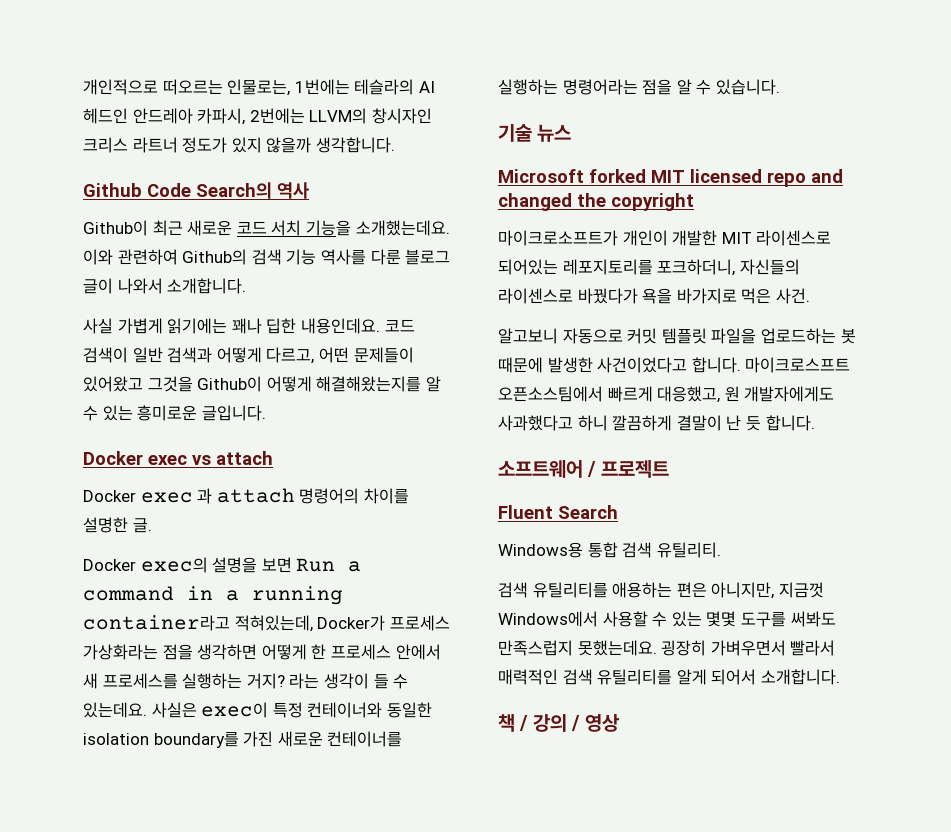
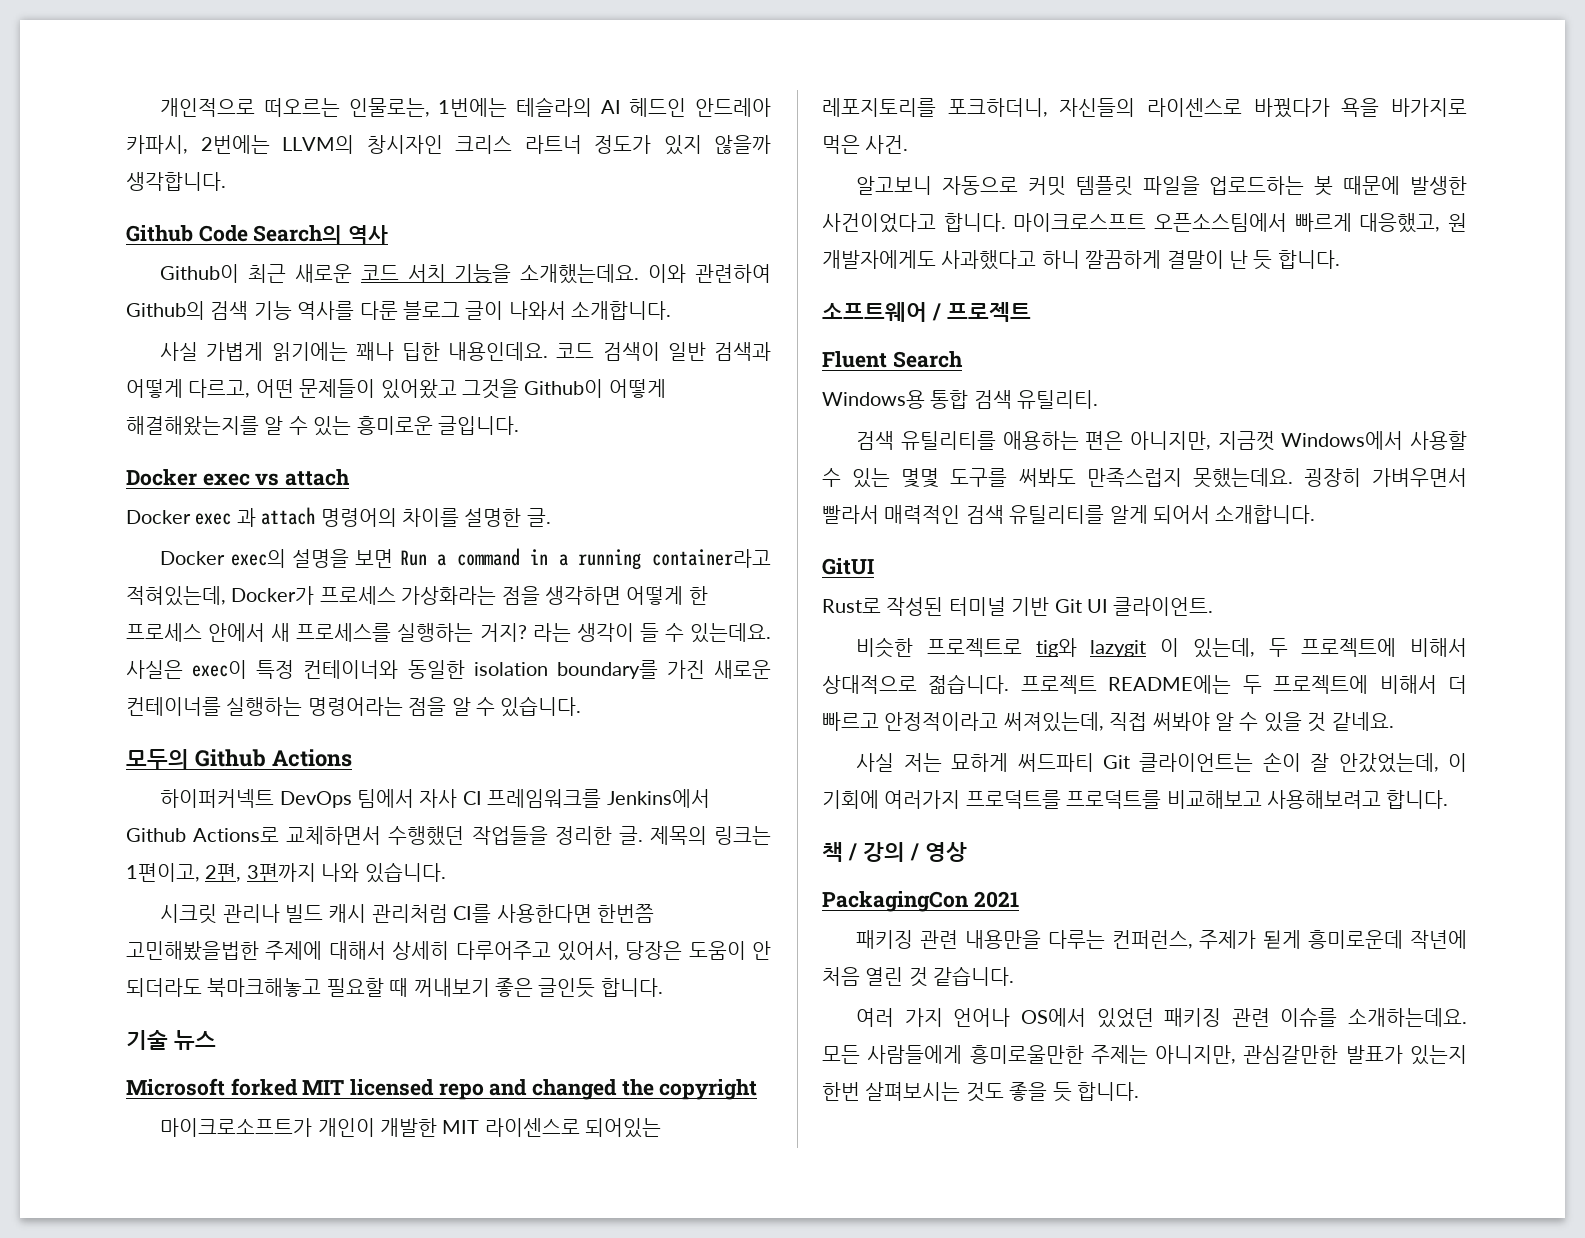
(780, 87) none -> [126,749,352,769] [160,789,710,808] [126,826,771,846] [126,862,446,883] [160,904,655,924] [126,941,771,961] [126,978,663,998] // 모두의 Github Actions // 하이퍼커넥트 DevOps 팀에서 자사 CI 프레임워크를 Jenkins에서 Github Actions로 교체하면서 수행했던 작업들을 정리한 글. 제목의 링크는 1편이고, 2편, 3편까지 나와 있습니다. // 시크릿 관리나 빌드 캐시 관리처럼 CI를 사용한다면 한번쯤 고민해봤을법한 주제에 대해서 상세히 다루어주고 있어서, 당장은 도움이 안 되더라도 북마크해놓고 필요할 때 꺼내보기 좋은 글인듯 합니다.
(840, 677) none -> [822,558,874,575] [822,597,1214,616] [856,637,1467,658] [822,674,1467,694] [822,712,1394,732] [856,752,1467,773] [822,790,1449,809] // GitUI // Rust로 작성된 터미널 기반 Git UI 클라이언트. // 비슷한 프로젝트로 tig와 lazygit 이 있는데, 두 프로젝트에 비해서 상대적으로 젊습니다. 프로젝트 README에는 두 프로젝트에 비해서 더 빠르고 안정적이라고 써져있는데, 직접 써봐야 알 수 있을 것 같네요. // 사실 저는 묘하게 써드파티 Git 클라이언트는 손이 잘 안갔었는데, 이 기회에 여러가지 프로덕트를 프로덕트를 비교해보고 사용해보려고 합니다.
(620, 723) none -> [822,891,1019,912] [856,930,1467,949] [822,966,1015,987] [856,1008,1467,1028] [822,1045,1467,1065] [822,1082,1139,1102] // PackagingCon 2021 // 패키징 관련 내용만을 다루는 컨퍼런스, 주제가 됟게 흥미로운데 작년에 처음 열린 것 같습니다. // 여러 가지 언어나 OS에서 있었던 패키징 관련 이슈를 소개하는데요. 모든 사람들에게 흥미로울만한 주제는 아니지만, 관심갈만한 발표가 있는지 한번 살펴보시는 것도 좋을 듯 합니다.

